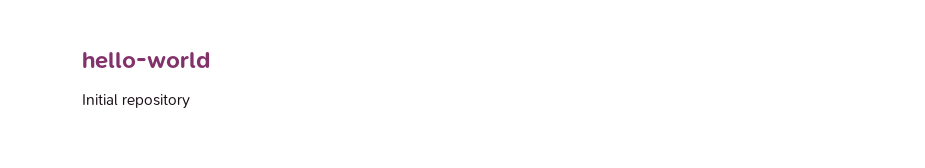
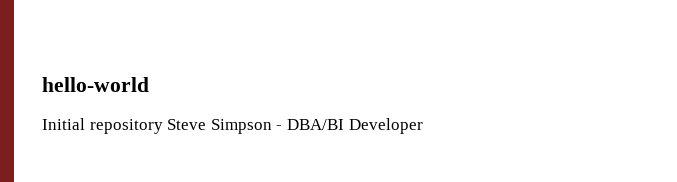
(191, 101) none -> [167,118,423,134] Steve Simpson - DBA/BI Developer

